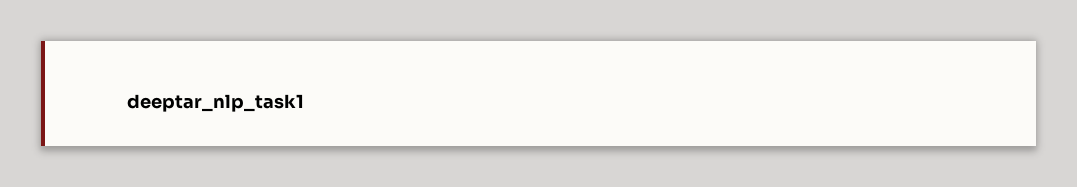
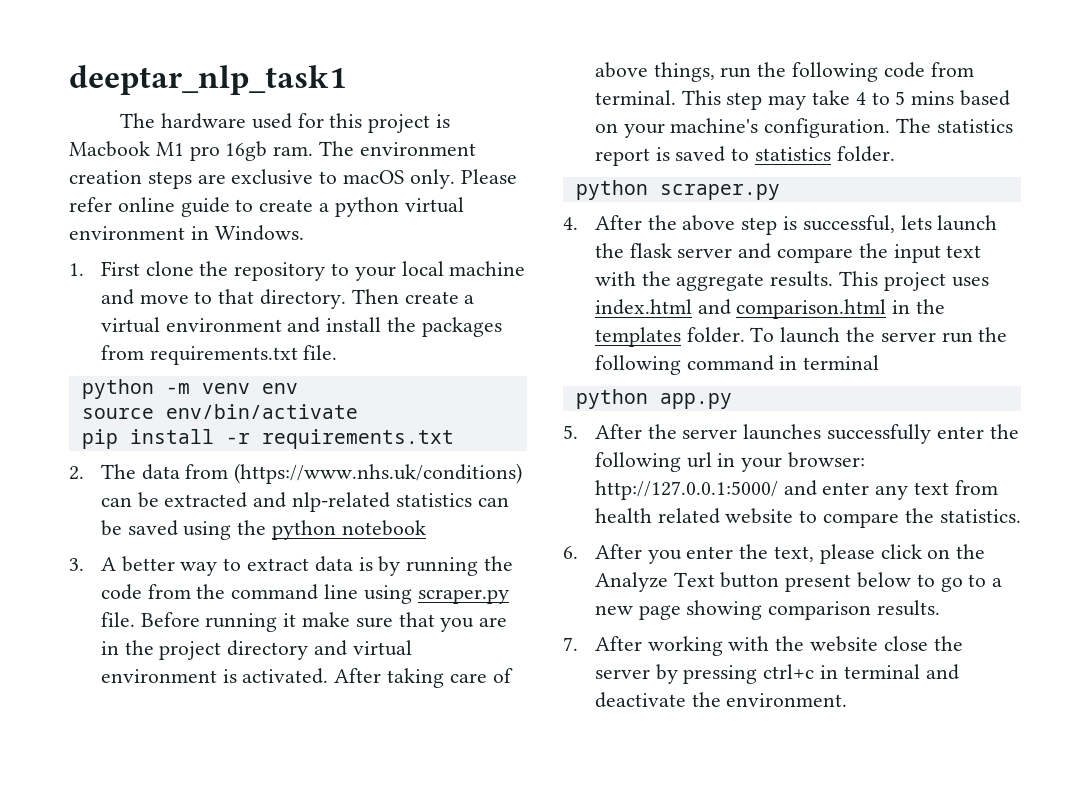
(304, 103) none -> [120,113,450,133] [69,141,476,161] [69,169,517,189] [69,197,464,217] [69,225,304,241] [69,261,526,281] [100,289,475,309] [100,317,502,337] [100,345,338,365] [81,379,298,399] [81,404,358,419] [81,429,454,449] [69,463,523,484] [100,492,509,512] [100,520,426,540] [69,556,514,576] [100,584,509,604] [100,612,508,632] [100,640,412,660] [100,668,513,688] [594,62,974,82] [594,90,1011,110] [594,118,1013,138] [594,146,895,166] [575,180,780,200] [563,215,998,235] [594,243,982,263] [594,271,989,291] [594,299,946,319] [594,327,1008,347] [594,355,880,375] [575,389,732,409] [563,424,1019,444] [594,452,866,472] [594,480,998,500] [594,508,1021,528] [563,544,986,564] [594,572,1003,592] [594,600,941,620] [563,636,963,656] [594,664,959,684] [594,692,848,708] // The hardware used for this project is Macbook M1 pro 16gb ram. The environment creation steps are exclusive to macOS only. Please refer online guide to create a python virtual environment in Windows. // 1. First clone the repository to your local machine and move to that directory. Then create a virtual environment and install the packages from requirements.txt file. // python -m venv env // source env/bin/activate // pip install -r requirements.txt // 2. The data from (https://www.nhs.uk/conditions) can be extracted and nlp-related statistics can be saved using the python notebook // 3. A better way to extract data is by running the code from the command line using scraper.py file. Before running it make sure that you are in the project directory and virtual environment is activated. After taking care of above things, run the following code from terminal. This step may take 4 to 5 mins based on your machine's configuration. The statistics report is saved to statistics folder. // python scraper.py // 4. After the above step is successful, lets launch the flask server and compare the input text with the aggregate results. This project uses index.html and comparison.html in the templates folder. To launch the server run the following command in terminal // python app.py // 5. After the server launches successfully enter the following url in your browser: http://127.0.0.1:5000/ and enter any text from health related website to compare the statistics. // 6. After you enter the text, please click on the Analyze Text button present below to go to a new page showing comparison results. // 7. After working with the website close the server by pressing ctrl+c in terminal and deactivate the environment.

